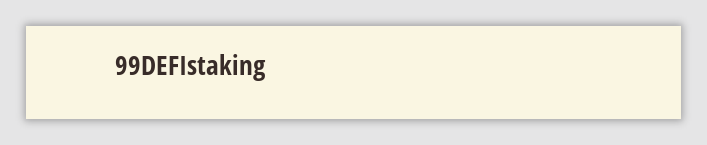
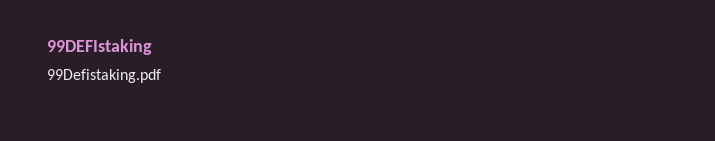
(266, 67) none -> [47,69,161,83] // 99Defistaking.pdf

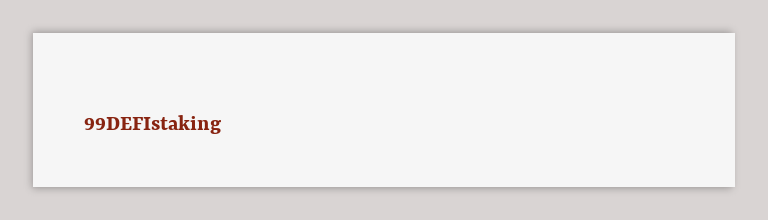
[47,69,161,83] // 99Defistaking.pdf -> (221, 124) none

